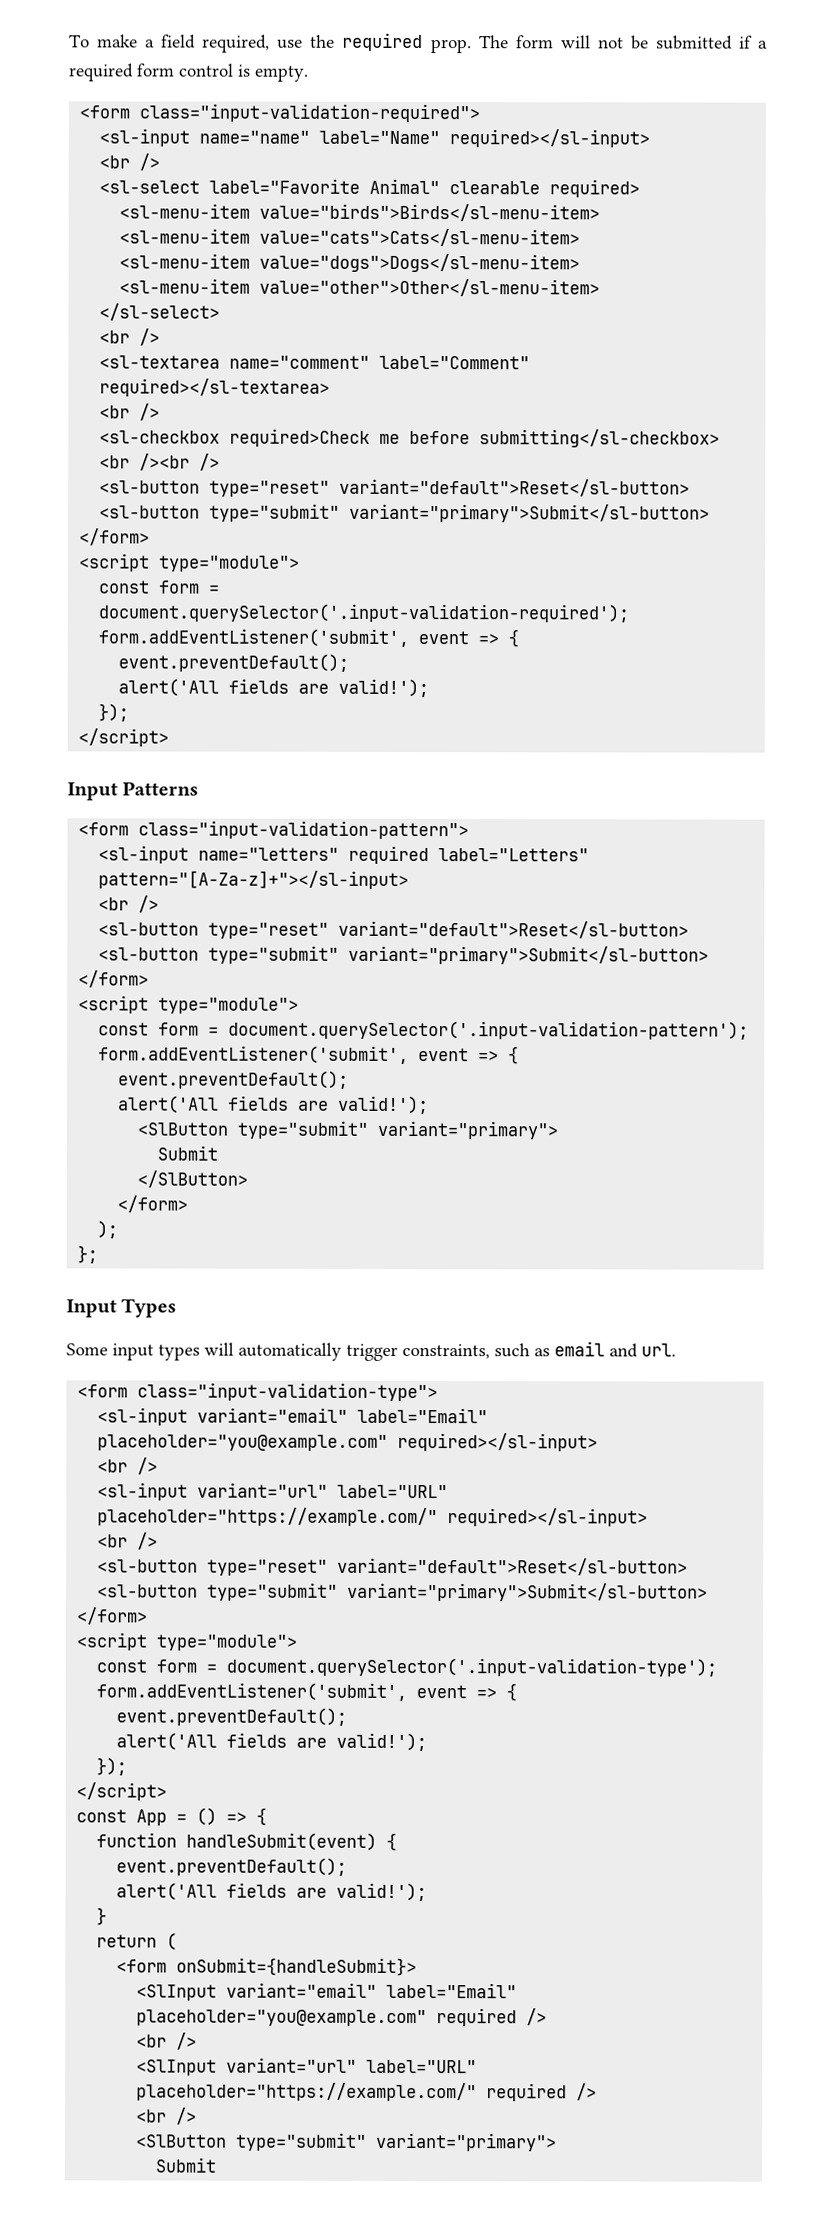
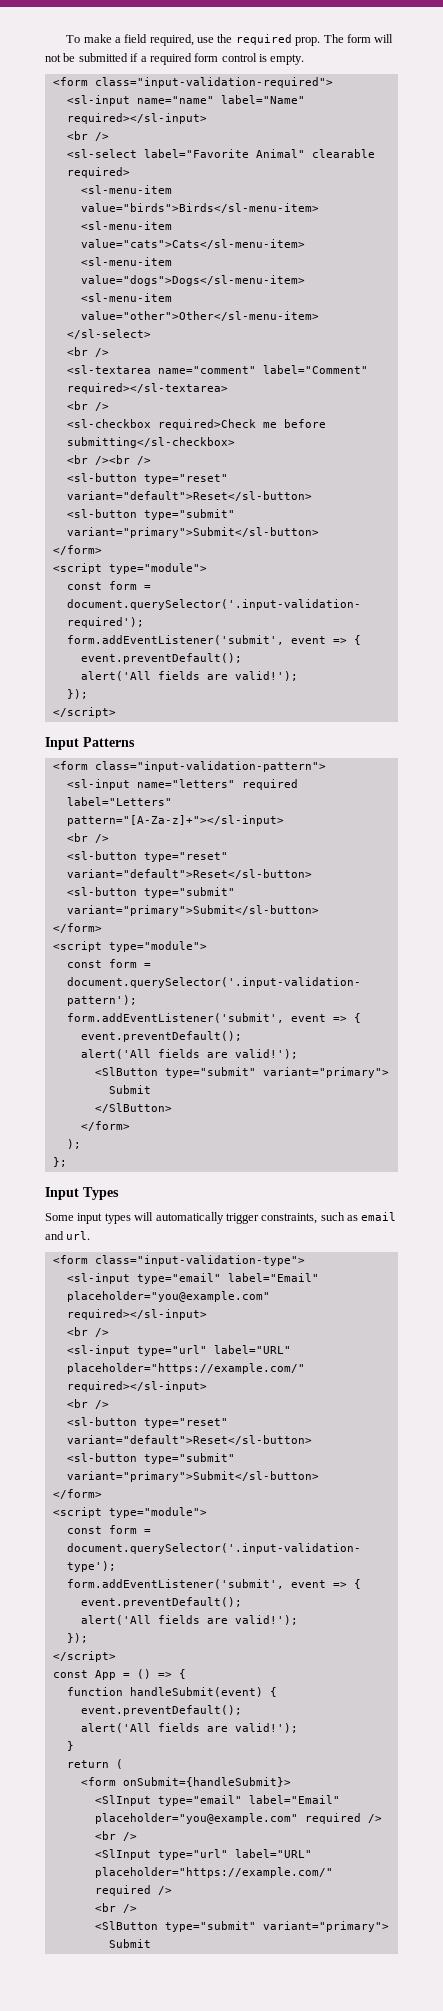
[197,1407,349,1423] variant="email" -> [136,1273,221,1284] type="email"
[197,1482,329,1498] variant="url" -> [136,1345,207,1356] type="url"
[226,1982,378,1998] variant="email" -> [157,1795,242,1806] type="email"
[226,2057,358,2073] variant="url" -> [157,1849,228,1860] type="url"

